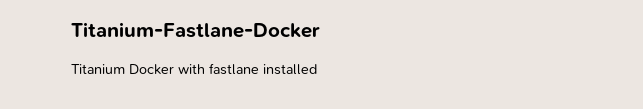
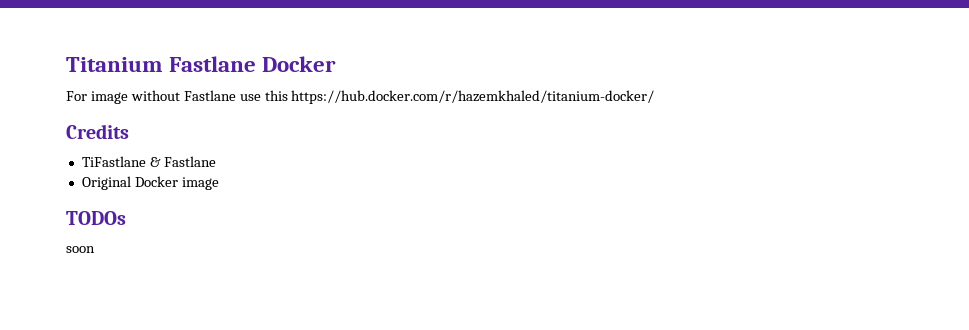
[71,22,320,38] [71,63,317,75] Titanium-Fastlane-Docker // Titanium Docker with fastlane installed -> [66,56,337,72] [66,90,655,104] [66,124,129,139] [81,156,216,167] [81,176,219,190] [66,211,126,225] [66,246,95,253] Titanium Fastlane Docker // For image without Fastlane use this https://hub.docker.com/r/hazemkhaled/titanium-docker/ // Credits // TiFastlane & Fastlane // Original Docker image // TODOs // soon

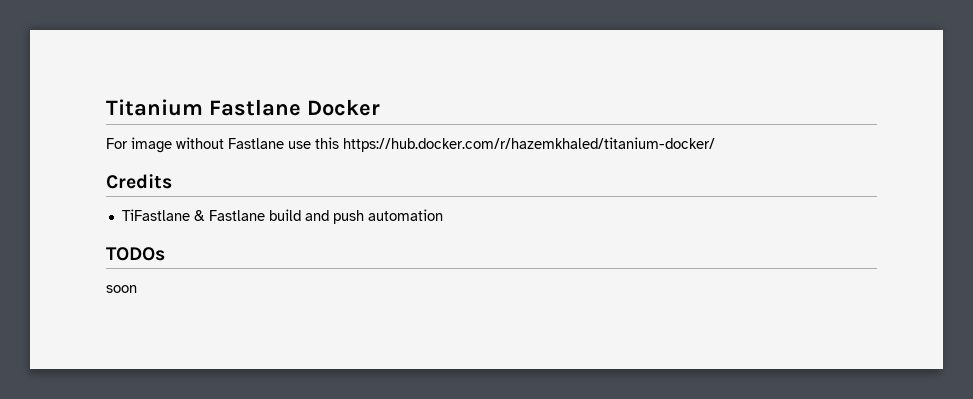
[81,176,219,190] // Original Docker image -> [268,209,443,224] build and push automation

